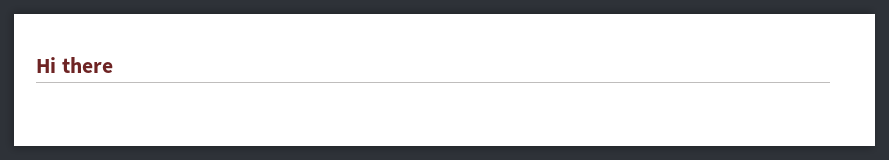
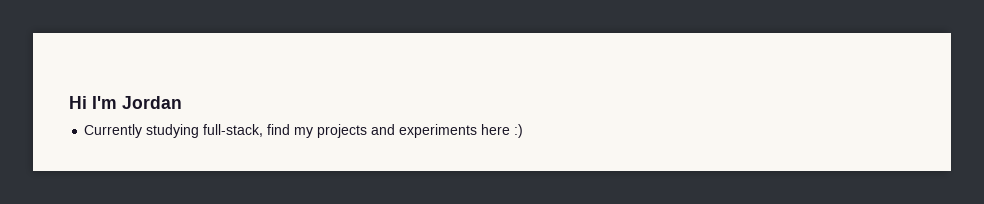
[61,57,113,73] there -> [92,96,182,109] [84,124,524,138] I'm Jordan // Currently studying full-stack, find my projects and experiments here :)

